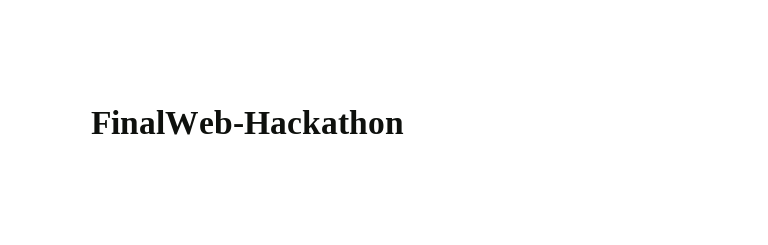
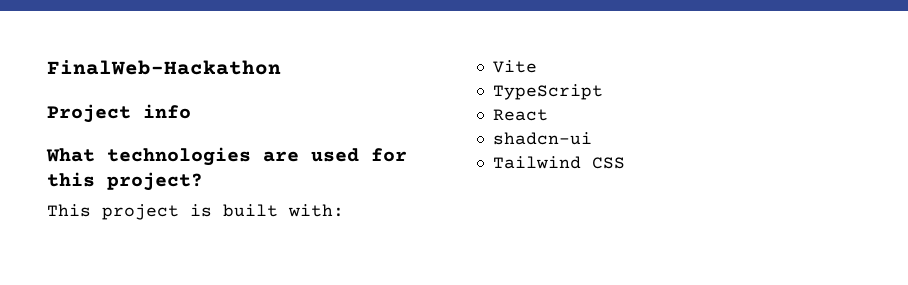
(404, 122) none -> [47,104,191,123] [46,147,407,166] [47,172,203,191] [47,204,344,220] [492,60,537,73] [492,84,603,100] [492,109,548,121] [492,132,592,145] [492,156,625,169] // Project info // What technologies are used for this project? // This project is built with: // Vite // TypeScript // React // shadcn-ui // Tailwind CSS

